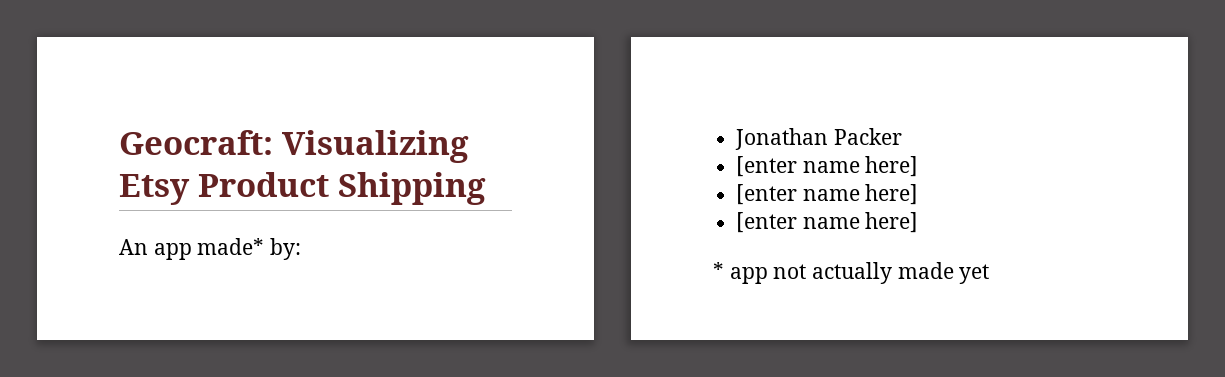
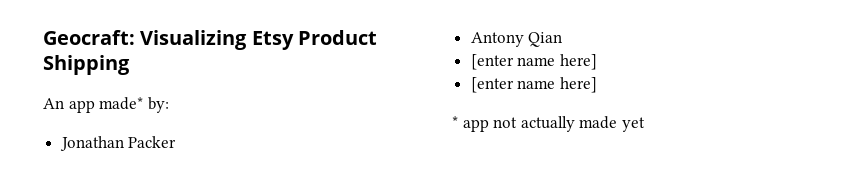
[736,156,919,177] [enter name here] -> [470,32,563,47] Antony Qian

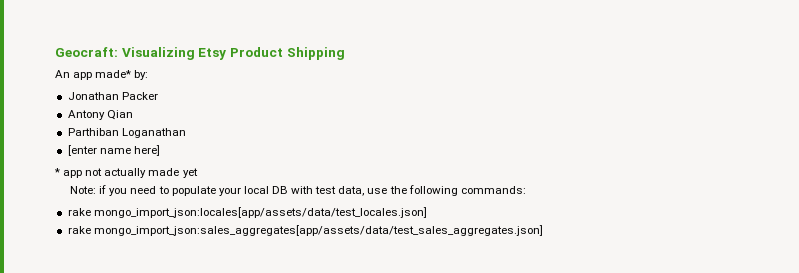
[470,54,597,70] [enter name here] -> [67,128,186,138] Parthiban Loganathan
(645, 124) none -> [70,185,526,196] [67,207,427,218] [67,225,543,236] // Note: if you need to populate your local DB with test data, use the following commands: // rake mongo_import_json:locales[app/assets/data/test_locales.json] // rake mongo_import_json:sales_aggregates[app/assets/data/test_sales_aggregates.json]

